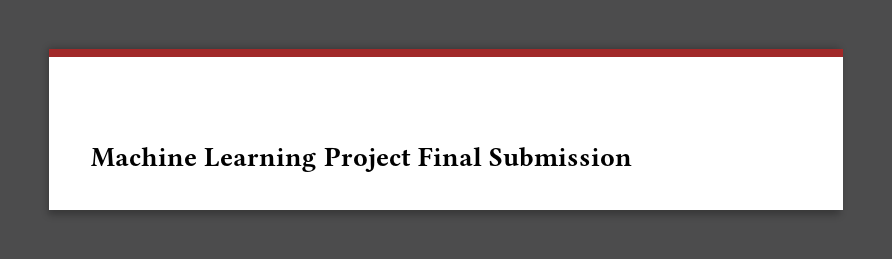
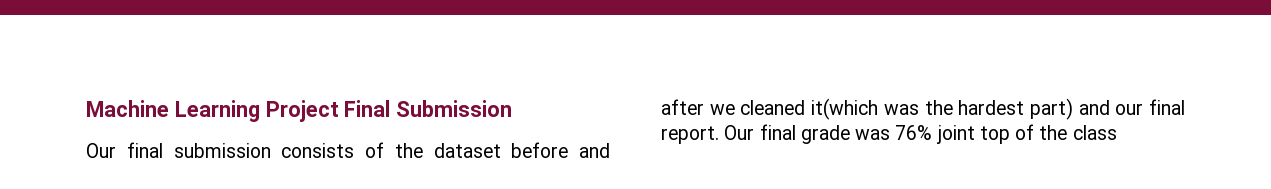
(633, 157) none -> [86,142,610,158] [661,98,1185,120] [661,124,1117,144] // Our final submission consists of the dataset before and after we cleaned it(which was the hardest part) and our final report. Our final grade was 76% joint top of the class

